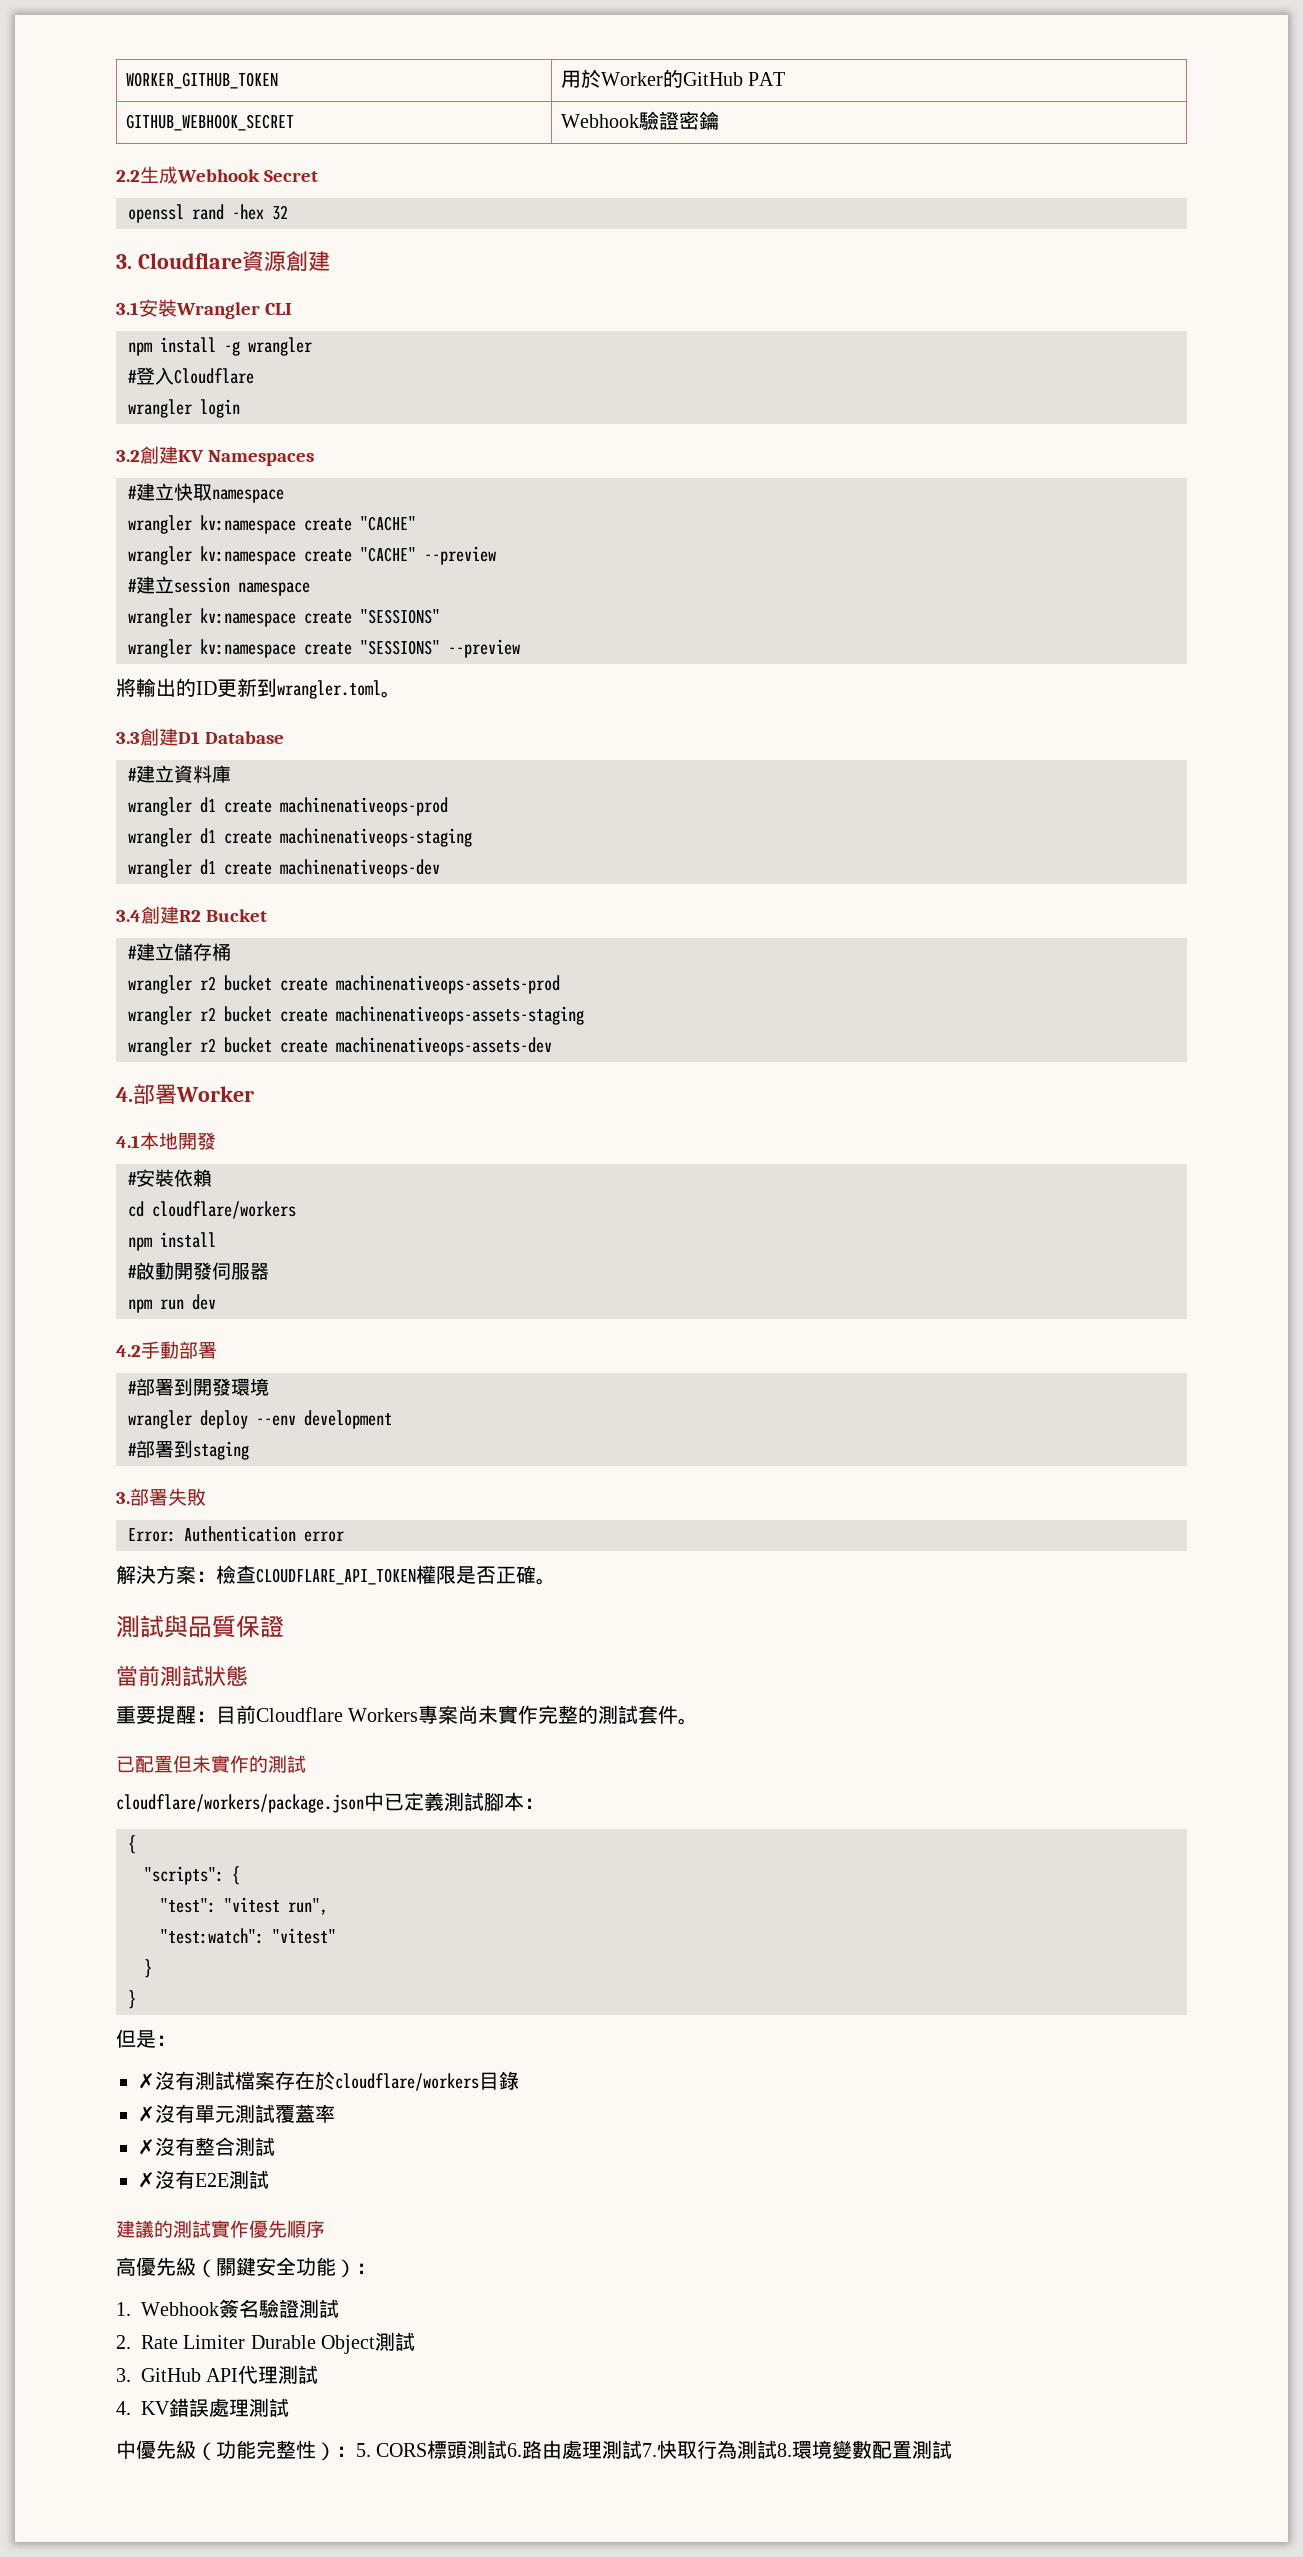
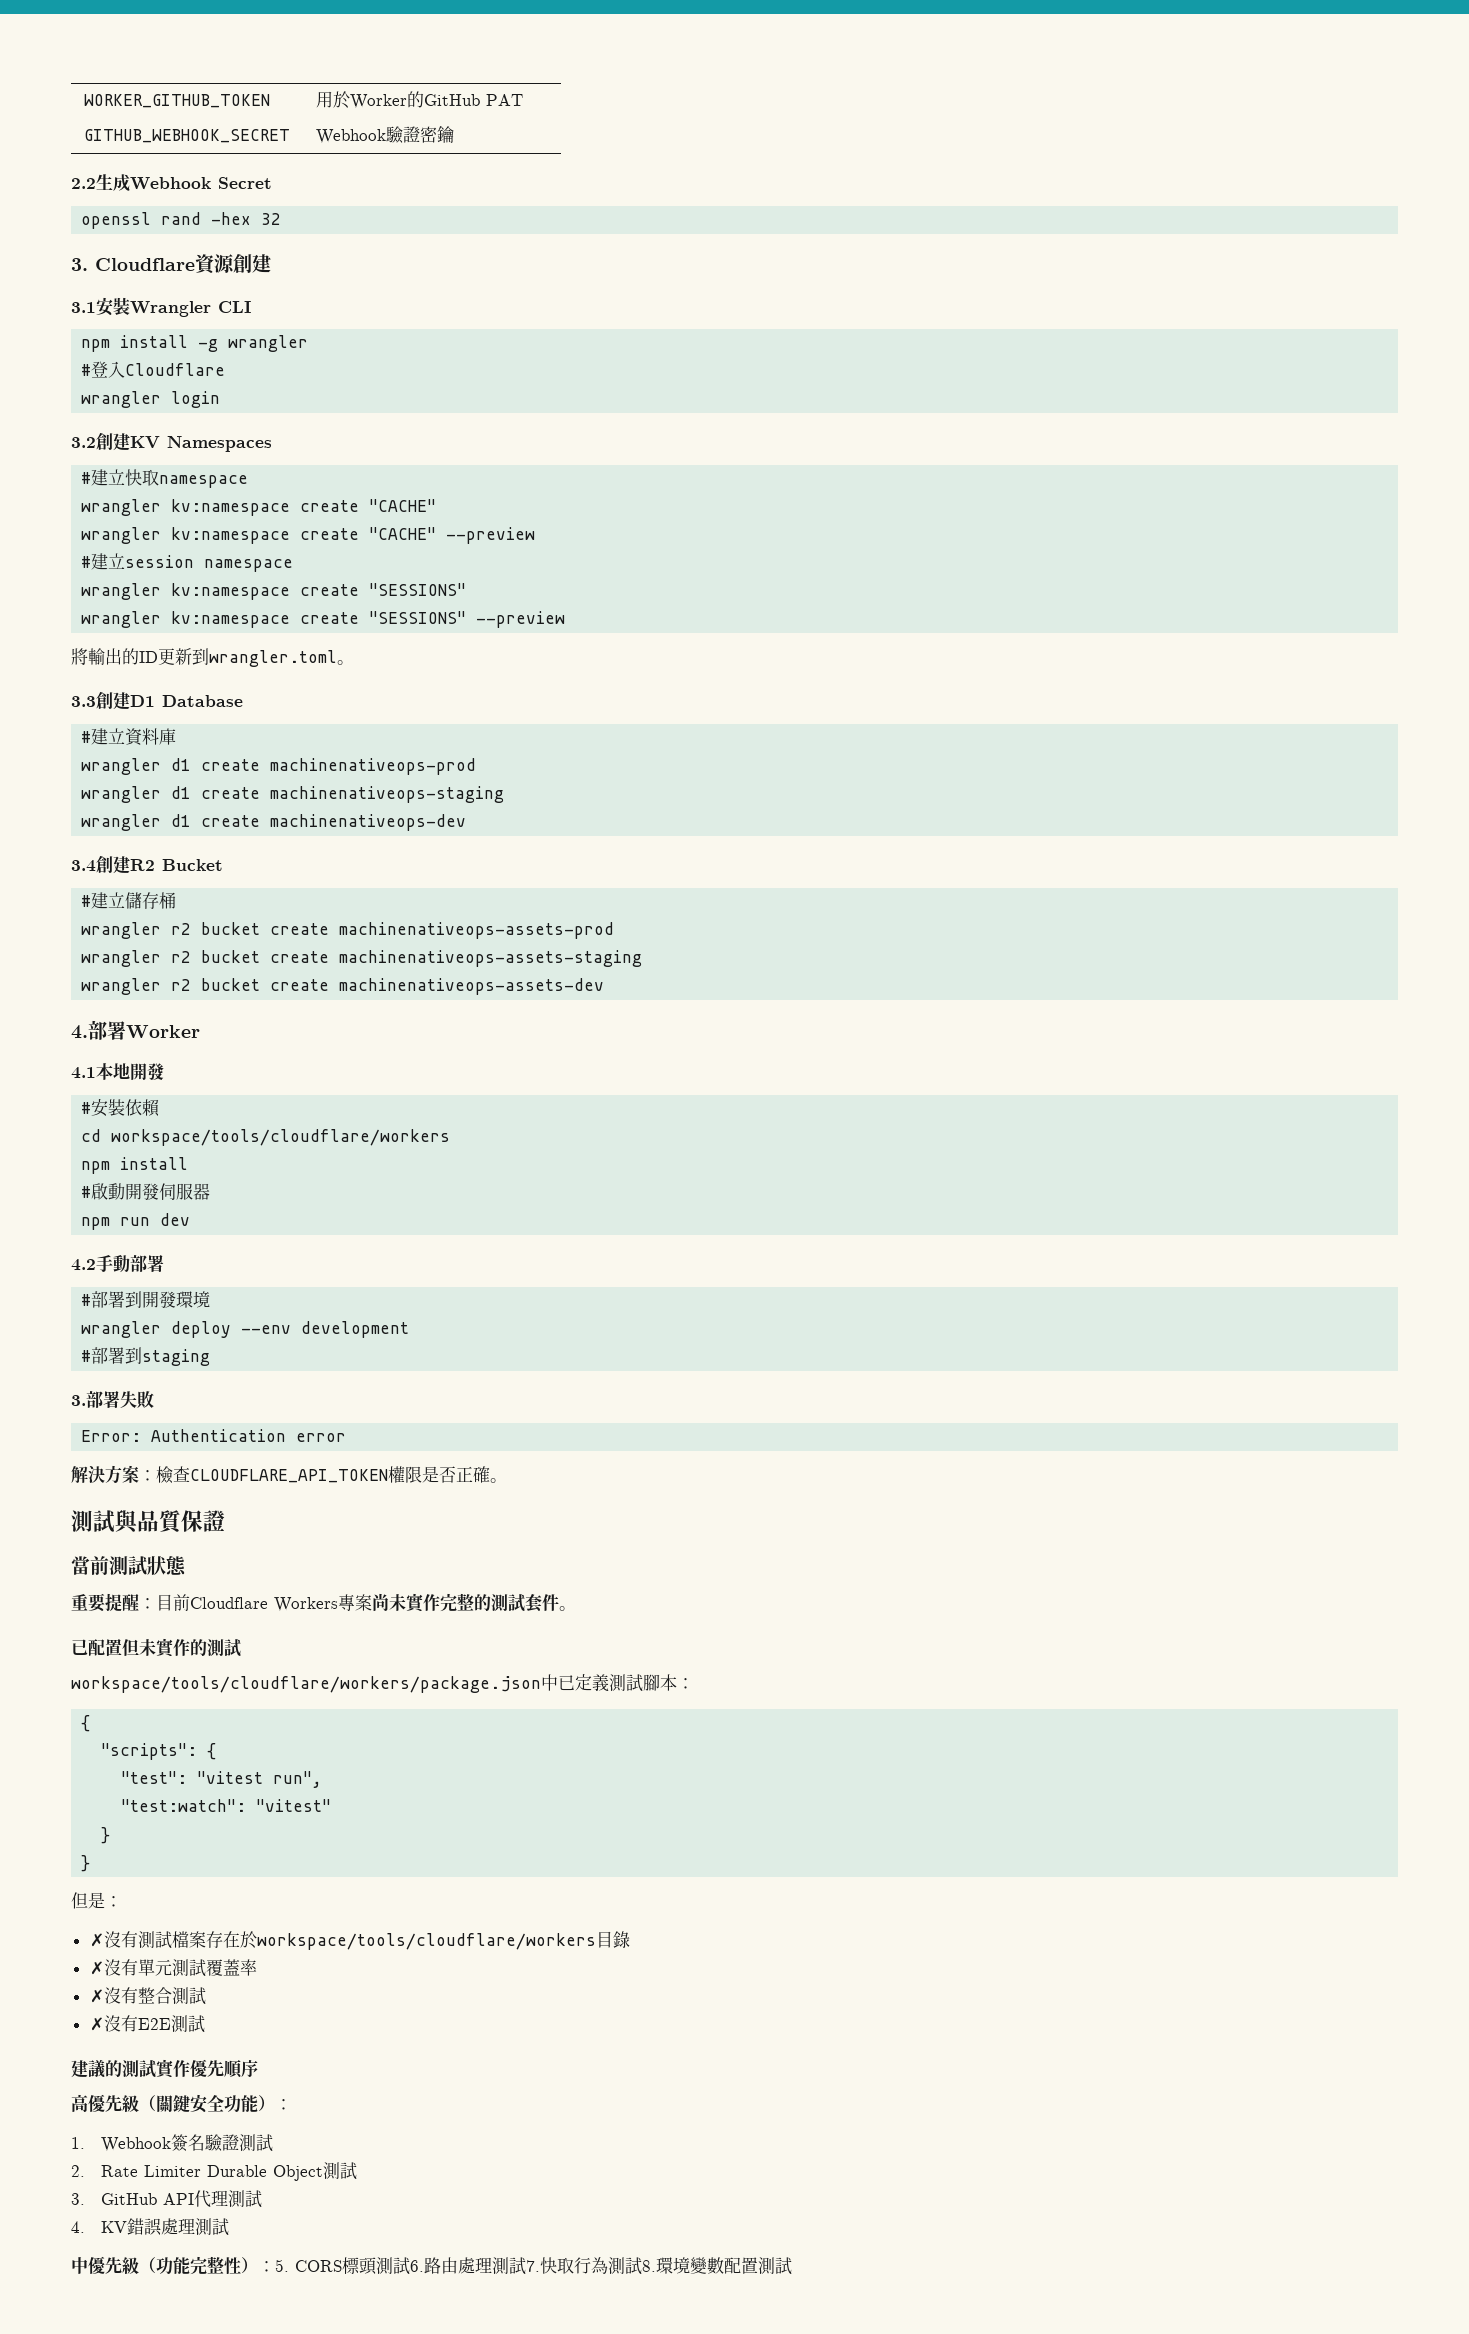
[152,1201,296,1219] cloudflare/workers -> [111,1129,451,1146] workspace/tools/cloudflare/workers
[116,1794,364,1813] cloudflare/workers/package.json -> [71,1676,541,1693] workspace/tools/cloudflare/workers/package.json
[335,2073,479,2091] cloudflare/workers -> [256,1933,596,1950] workspace/tools/cloudflare/workers

